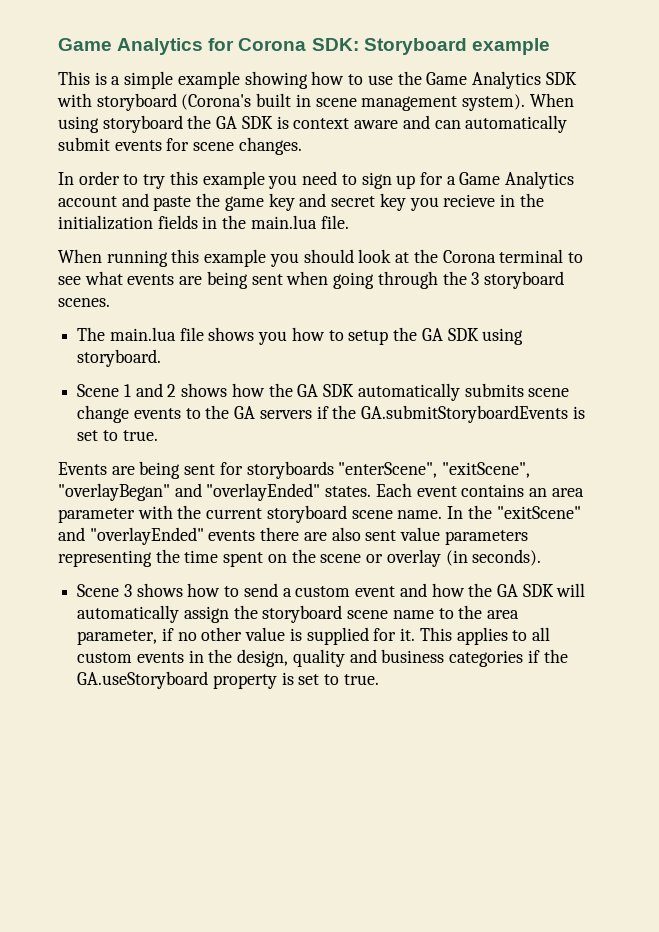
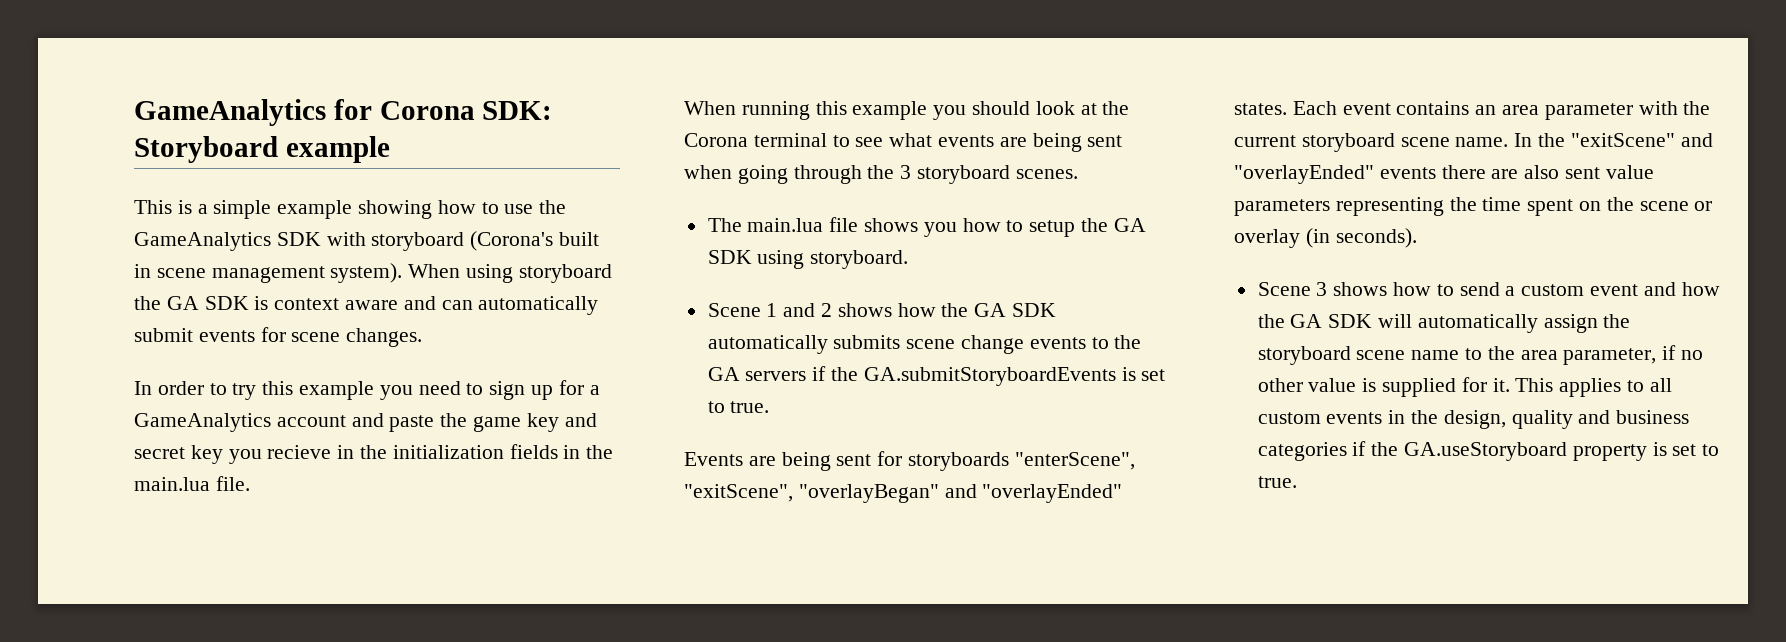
[58,38,204,55] Game Analytics -> [134,99,326,126] GameAnalytics
[426,71,541,89] Game Analytics -> [134,232,271,251] GameAnalytics
[459,171,575,189] Game Analytics -> [134,413,271,432] GameAnalytics

